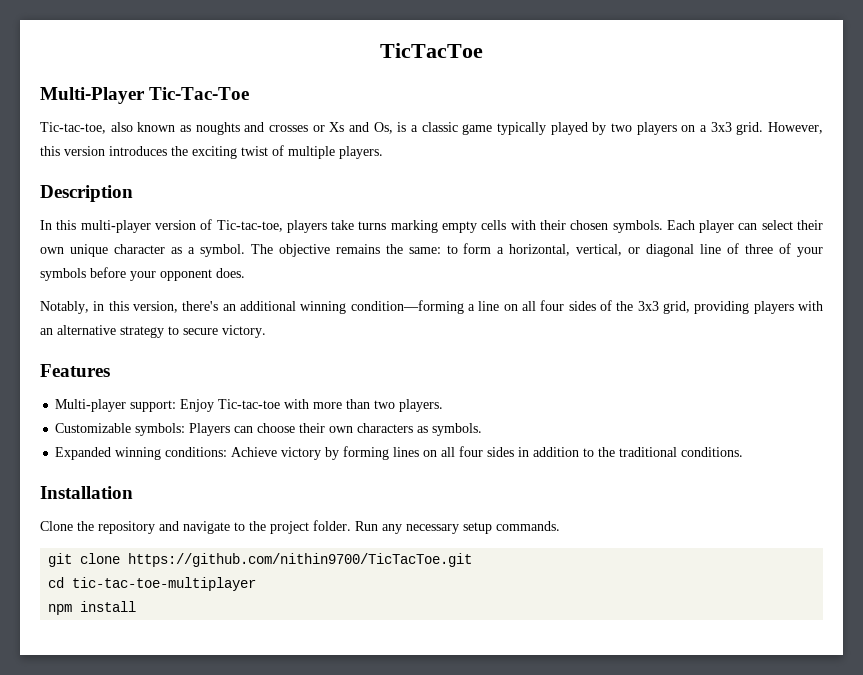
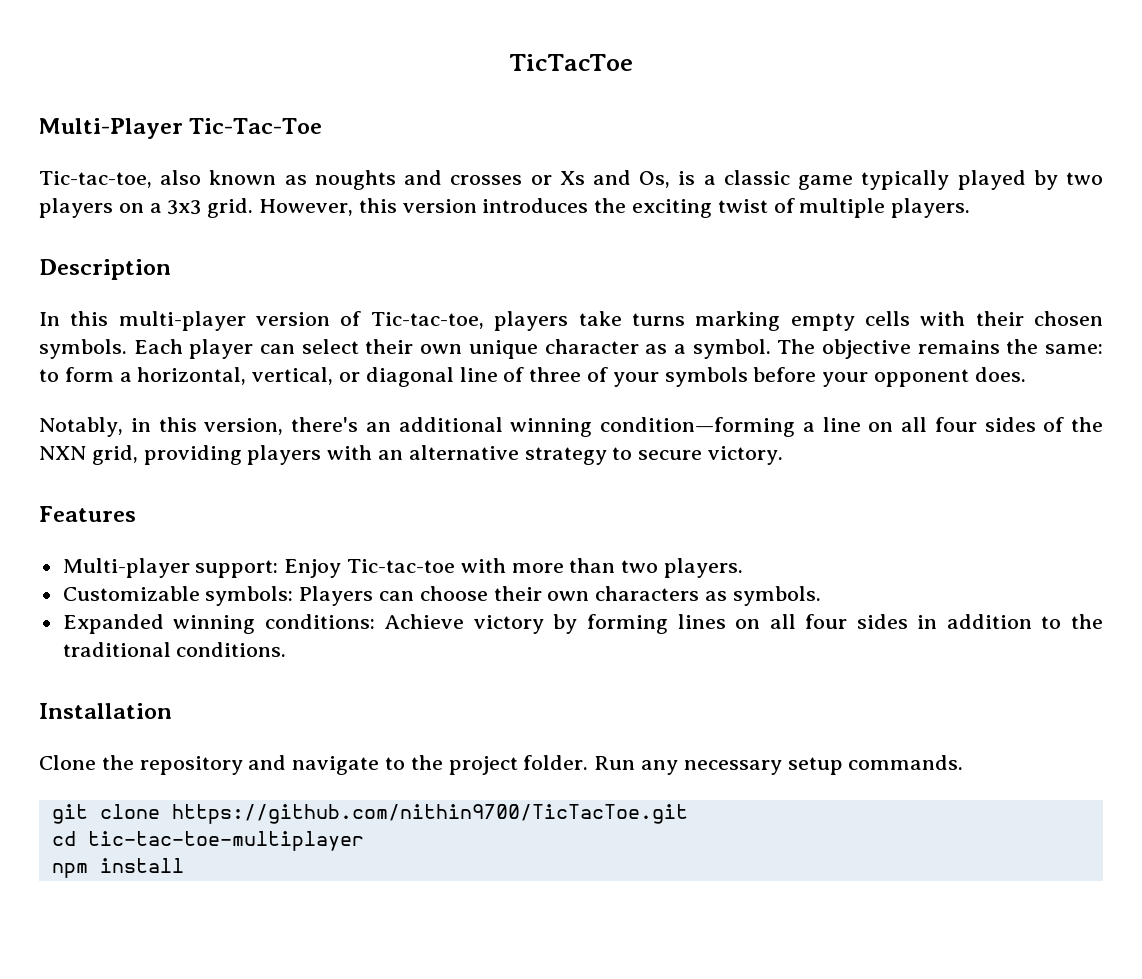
[637,301,659,311] 3x3 -> [39,446,86,460] NXN

